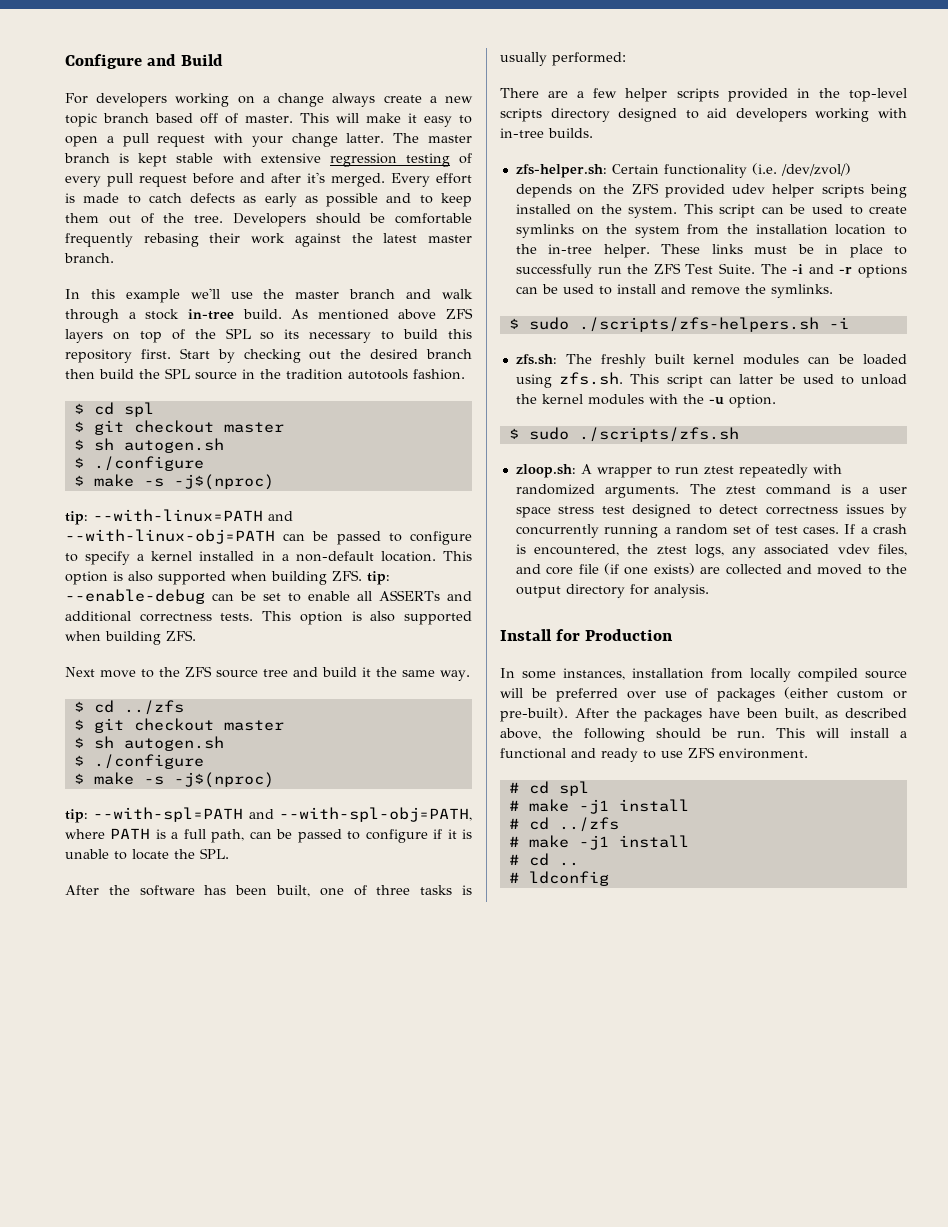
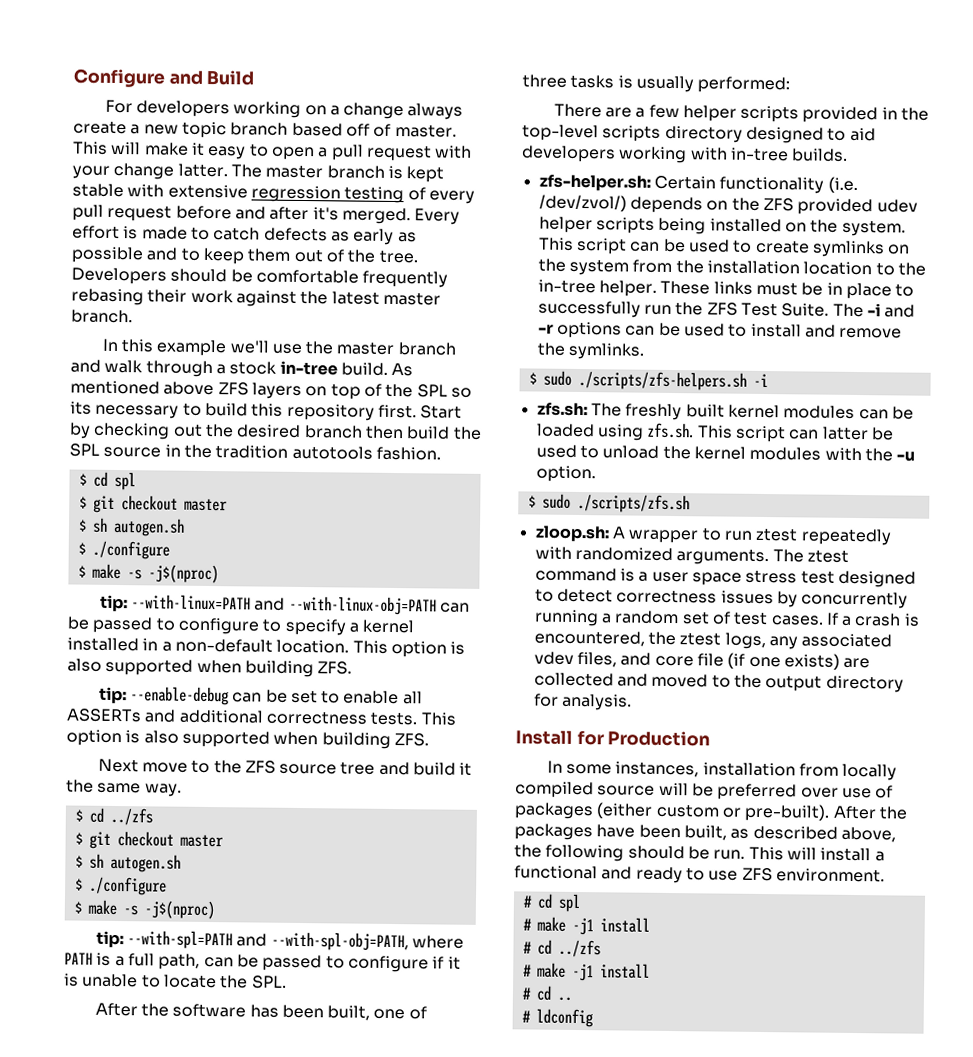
(362, 575) none -> (353, 668) //

